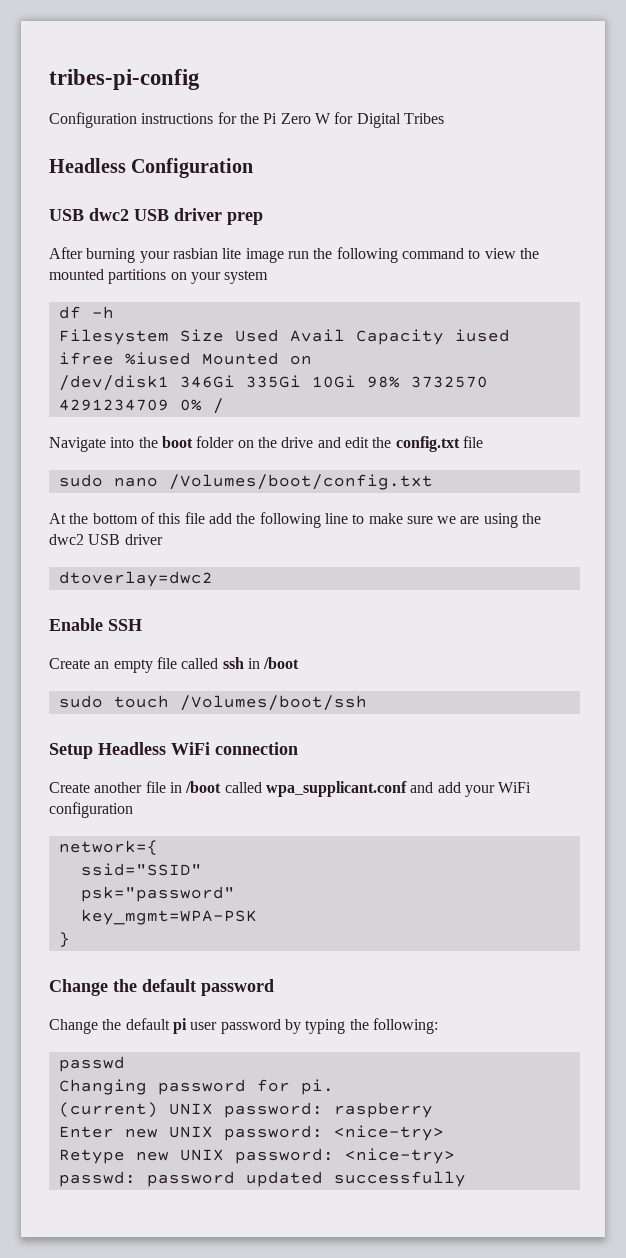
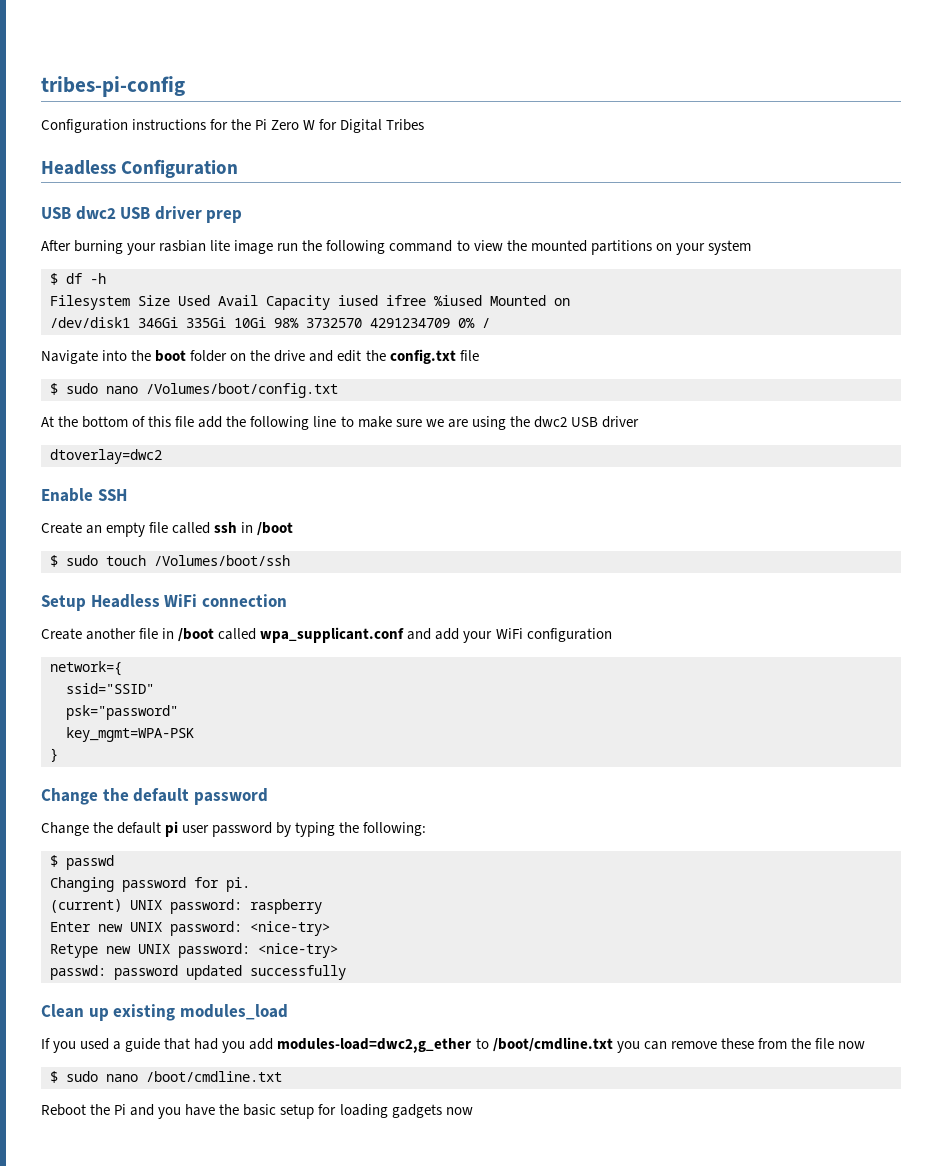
(269, 277) none -> [50,273,58,285] $
(483, 442) none -> [50,383,58,395] $
(300, 663) none -> [50,555,58,567] $
(438, 1026) none -> [50,855,58,867] $
(466, 1179) none -> [41,1004,288,1021] [41,1037,865,1053] [50,1071,282,1083] [41,1104,473,1119] // Clean up existing modules_load // If you used a guide that had you add modules-load=dwc2,g_ether to /boot/cmdline.txt you can remove these from the file now // $ sudo nano /boot/cmdline.txt // Reboot the Pi and you have the basic setup for loading gadgets now

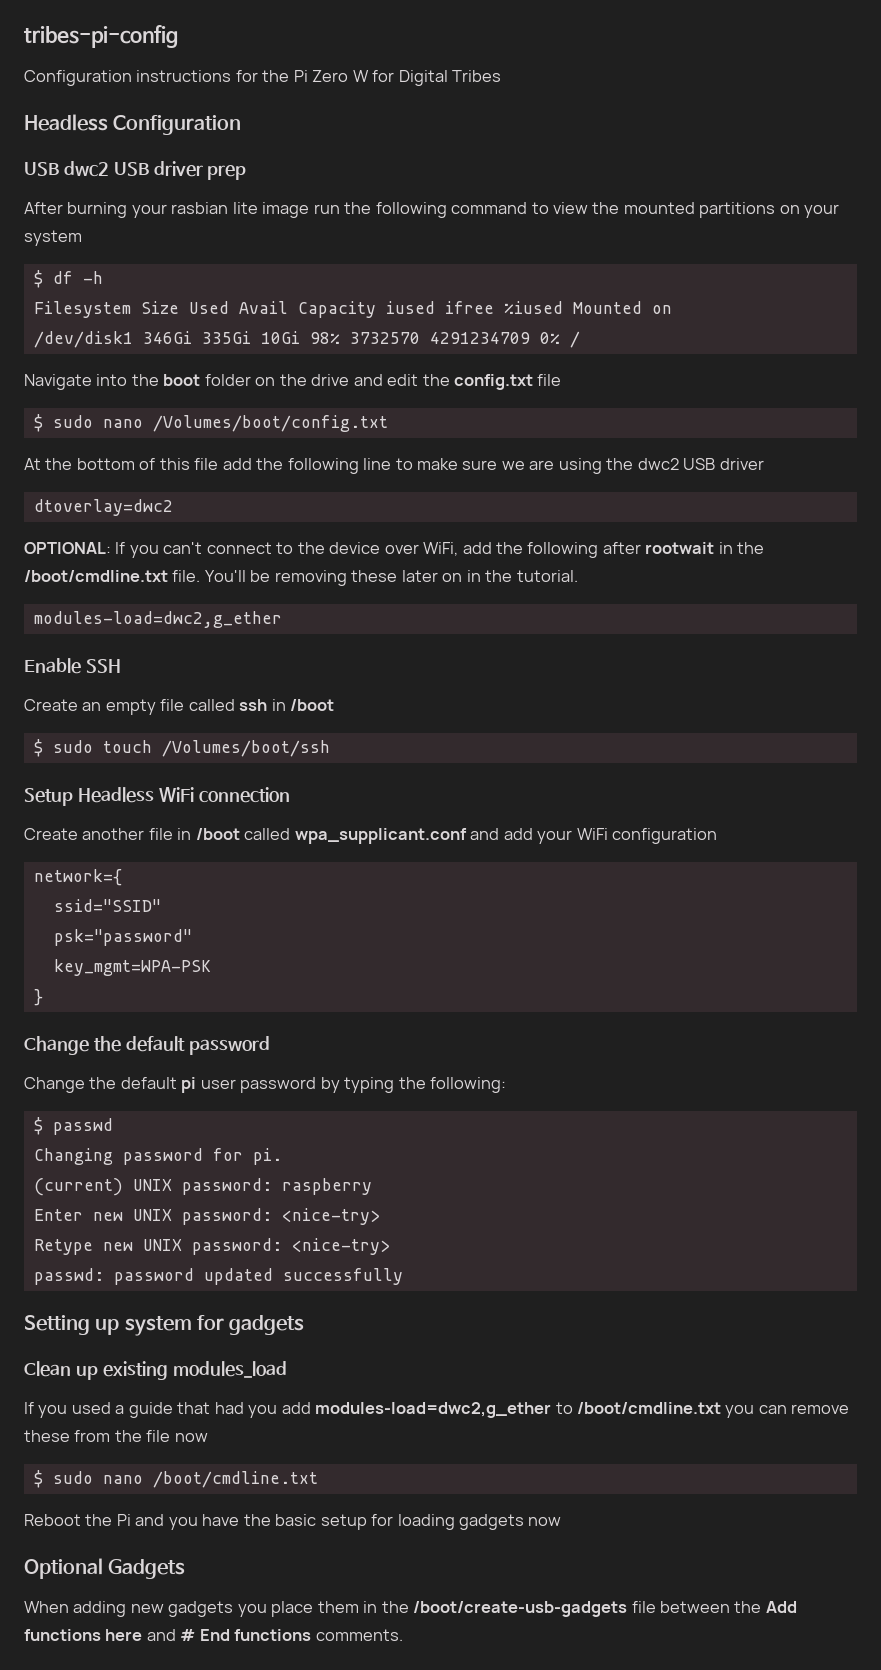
(162, 456) none -> [24,542,765,558] [24,570,578,586] [33,611,282,628] // OPTIONAL: If you can't connect to the device over WiFi, add the following after rootwait in the /boot/cmdline.txt file. You'll be removing these later on in the tutorial. // modules-load=dwc2,g_ether
(346, 972) none -> [24,1315,305,1336] // Setting up system for gadgets
(473, 1111) none -> [24,1558,186,1579] [24,1601,797,1617] [24,1629,403,1641] // Optional Gadgets // When adding new gadgets you place them in the /boot/create-usb-gadgets file between the Add functions here and # End functions comments.

